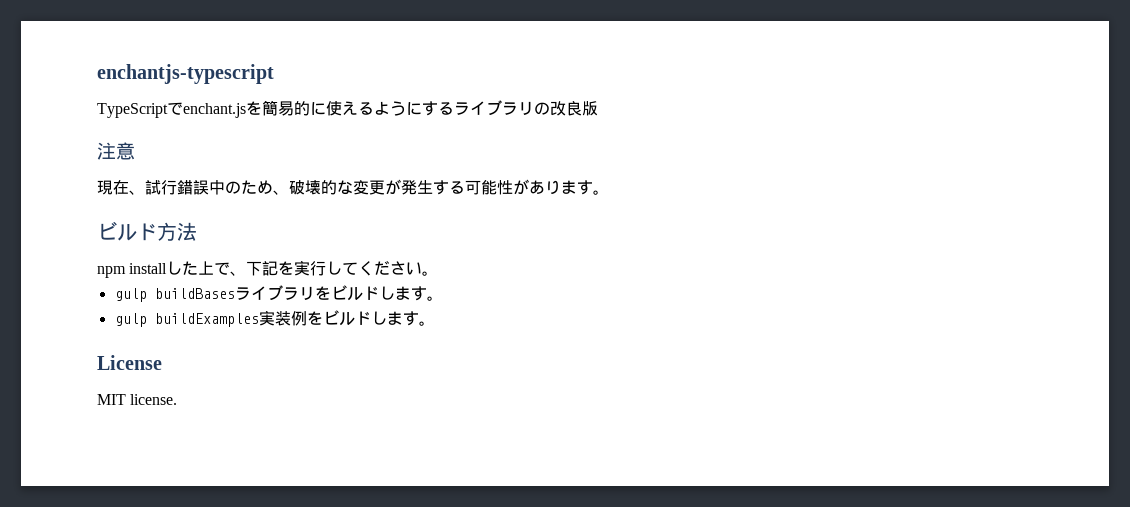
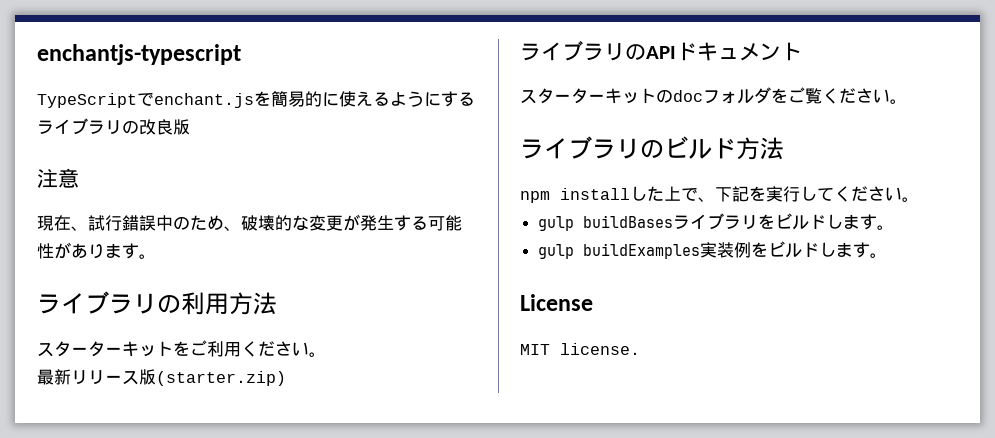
(609, 192) none -> [37,291,277,315] [37,340,326,357] [37,369,286,386] [520,41,802,61] [520,87,907,104] [520,136,664,159] ライブラリの利用方法 // スターターキットをご利用ください。 // 最新リリース版(starter.zip) // ライブラリのAPIドキュメント // スターターキットのdocフォルダをご覧ください。 // ライブラリの

